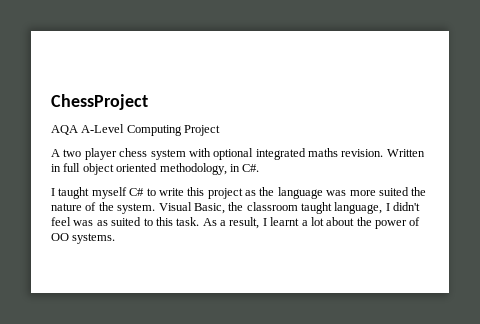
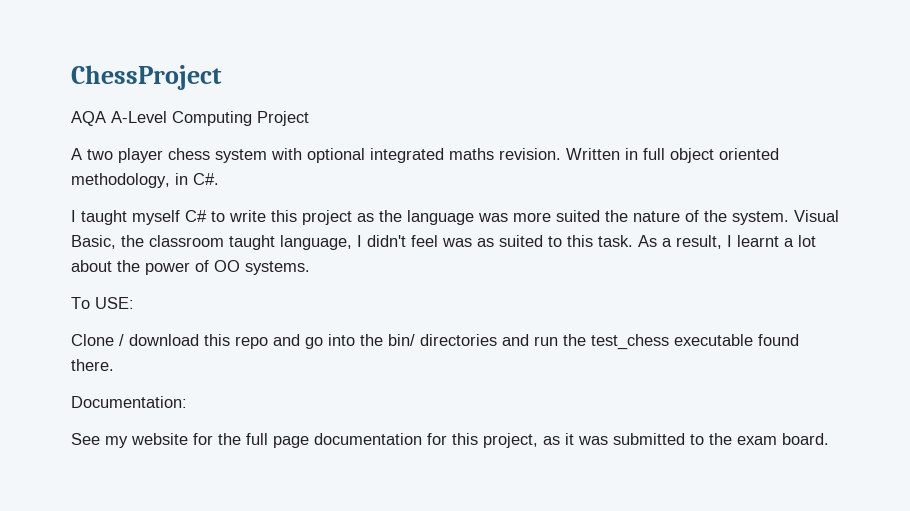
(116, 238) none -> [71,297,134,309] [71,334,799,350] [71,359,114,371] [71,396,187,408] [71,433,829,448] // To USE: // Clone / download this repo and go into the bin/ directories and run the test_chess executable found there. // Documentation: // See my website for the full page documentation for this project, as it was submitted to the exam board.

